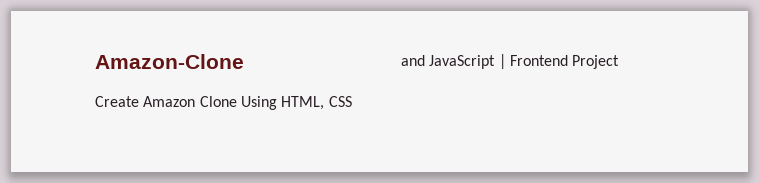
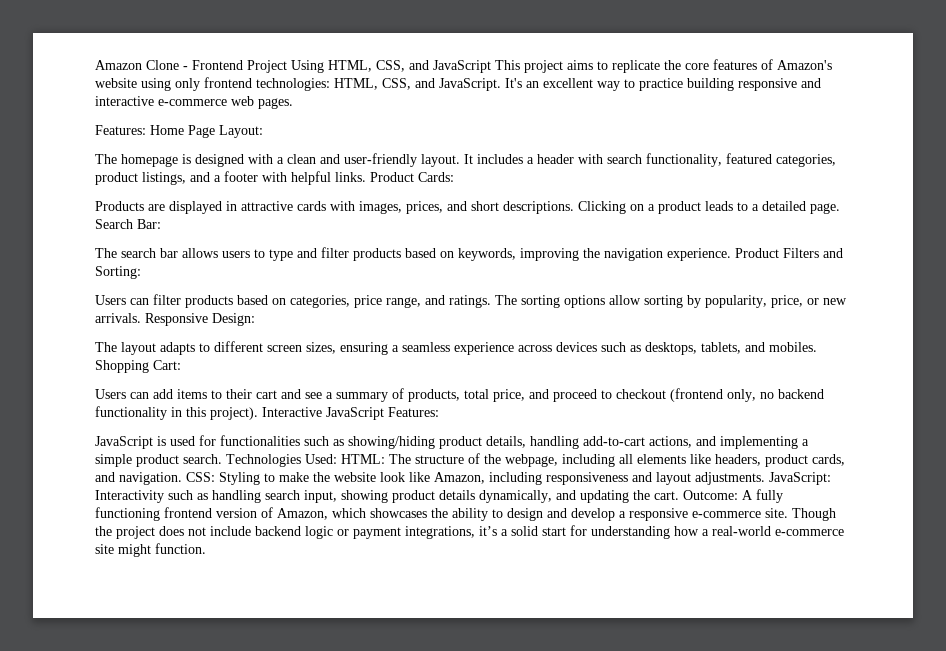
[95,54,244,69] [95,96,237,107] Amazon-Clone // Create Amazon Clone -> [95,60,287,73] Amazon Clone - Frontend Project
[328,96,352,107] CSS -> [376,60,405,72] CSS,
[498,54,620,69] | Frontend Project -> [495,59,832,73] [95,77,821,91] [95,96,293,109] [95,125,263,138] [95,153,836,167] [95,171,454,185] [95,201,840,214] [95,219,161,229] [95,247,843,261] [95,266,141,279] [95,294,847,308] [95,313,255,326] [95,341,817,355] [95,360,181,373] [95,388,824,402] [95,406,439,420] [95,435,809,449] [95,453,845,467] [95,472,831,485] [95,489,783,503] [95,507,836,521] [95,525,844,539] [95,543,206,557] This project aims to replicate the core features of Amazon's website using only frontend technologies: HTML, CSS, and JavaScript. It's an excellent way to practice building responsive and interactive e-commerce web pages. // Features: Home Page Layout: // The homepage is designed with a clean and user-friendly layout. It includes a header with search functionality, featured categories, product listings, and a footer with helpful links. Product Cards: // Products are displayed in attractive cards with images, prices, and short descriptions. Clicking on a product leads to a detailed page. Search Bar: // The search bar allows users to type and filter products based on keywords, improving the navigation experience. Product Filters and Sorting: // Users can filter products based on categories, price range, and ratings. The sorting options allow sorting by popularity, price, or new arrivals. Responsive Design: // The layout adapts to different screen sizes, ensuring a seamless experience across devices such as desktops, tablets, and mobiles. Shopping Cart: // Users can add items to their cart and see a summary of products, total price, and proceed to checkout (frontend only, no backend functionality in this project). Interactive JavaScript Features: // JavaScript is used for functionalities such as showing/hiding product details, handling add-to-cart actions, and implementing a simple product search. Technologies Used: HTML: The structure of the webpage, including all elements like headers, product cards, and navigation. CSS: Styling to make the website look like Amazon, including responsiveness and layout adjustments. JavaScript: Interactivity such as handling search input, showing product details dynamically, and updating the cart. Outcome: A fully functioning frontend version of Amazon, which showcases the ability to design and develop a responsive e-commerce site. Though the project does not include backend logic or payment integrations, it’s a solid start for understanding how a real-world e-commerce site might function.

